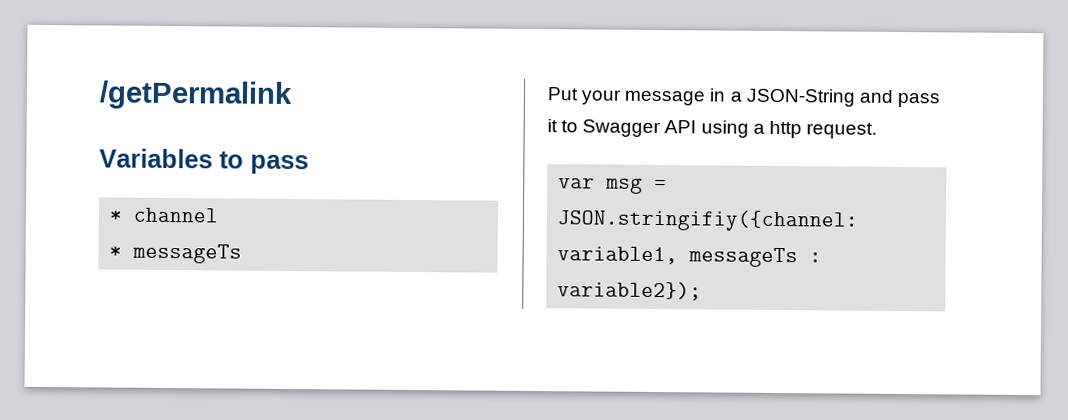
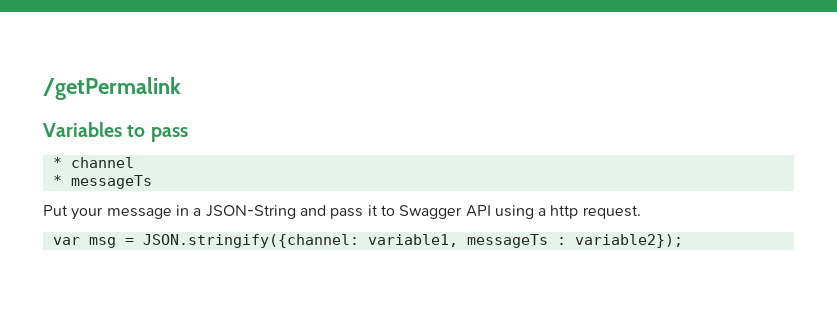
[557,209,859,232] JSON.stringifiy({channel: -> [142,234,359,248] JSON.stringify({channel:

